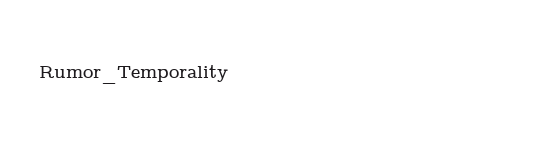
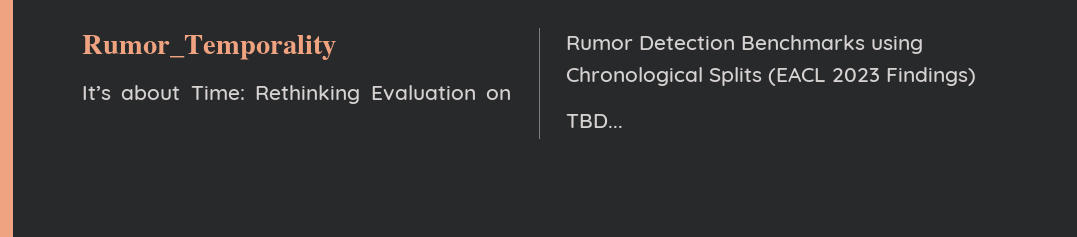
(228, 74) none -> [82,85,511,104] [566,35,923,54] [566,67,976,86] [566,114,623,128] // It’s about Time: Rethinking Evaluation on Rumor Detection Benchmarks using Chronological Splits (EACL 2023 Findings) // TBD...

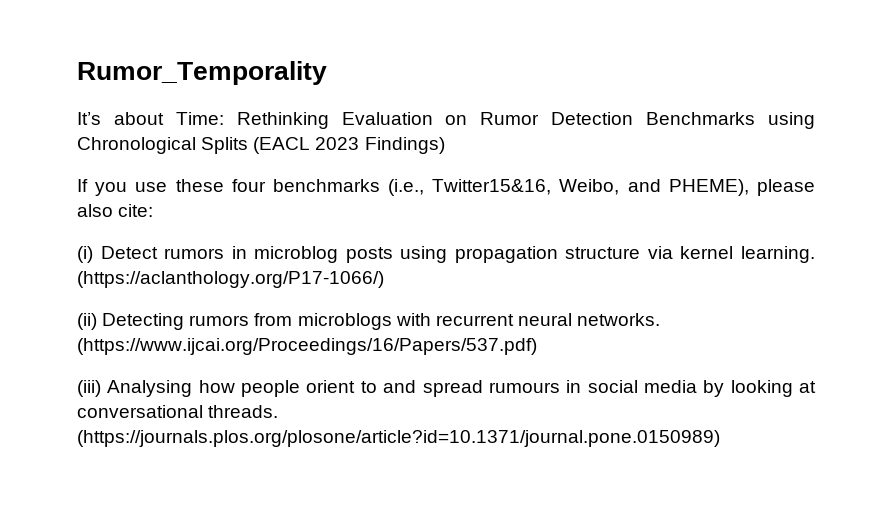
[566,114,623,128] TBD... -> [77,179,816,196] [77,204,154,217] [77,246,815,263] [77,271,384,288] [77,313,661,330] [77,338,537,355] [77,380,816,397] [77,405,279,418] [77,430,720,447] If you use these four benchmarks (i.e., Twitter15&16, Weibo, and PHEME), please also cite: // (i) Detect rumors in microblog posts using propagation structure via kernel learning. (https://aclanthology.org/P17-1066/) // (ii) Detecting rumors from microblogs with recurrent neural networks. (https://www.ijcai.org/Proceedings/16/Papers/537.pdf) // (iii) Analysing how people orient to and spread rumours in social media by looking at conversational threads. (https://journals.plos.org/plosone/article?id=10.1371/journal.pone.0150989)

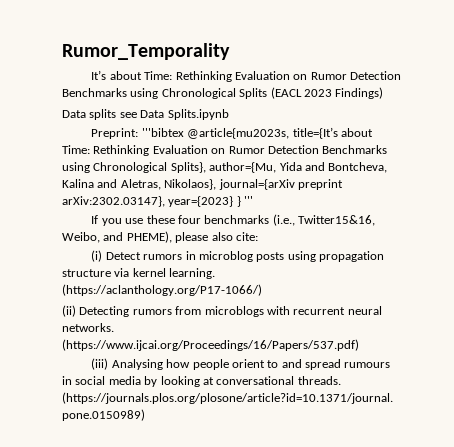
(445, 145) none -> [62,109,229,120] [91,127,373,139] [62,145,388,156] [62,162,388,173] [62,179,343,190] [62,196,254,207] // Data splits see Data Splits.ipynb // Preprint: '''bibtex @article{mu2023s, title={It’s about Time: Rethinking Evaluation on Rumor Detection Benchmarks using Chronological Splits}, author={Mu, Yida and Bontcheva, Kalina and Aletras, Nikolaos}, journal={arXiv preprint arXiv:2302.03147}, year={2023} } '''

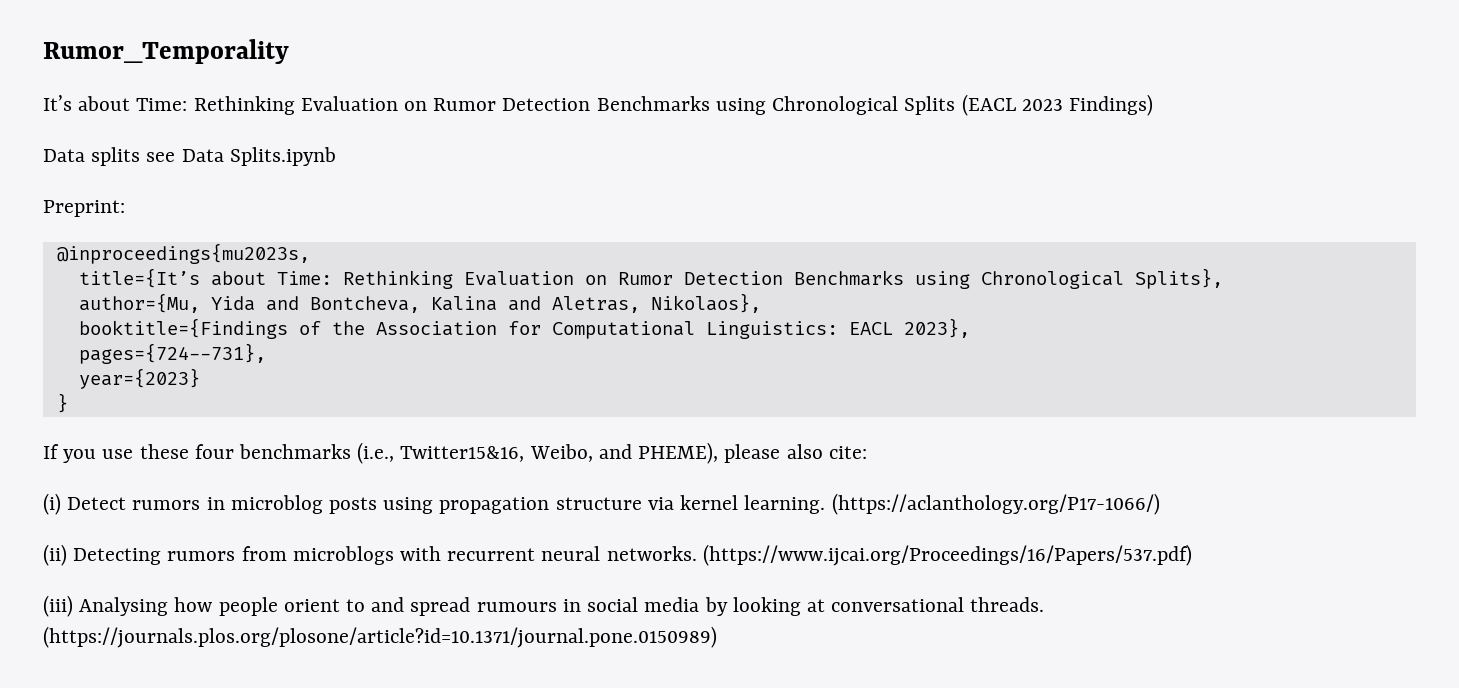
[141,128,290,139] '''bibtex @article{mu2023s, -> [56,243,310,264] // @inproceedings{mu2023s, //
(206, 167) none -> (1223, 278) //
[218,179,343,190] [62,196,165,207] journal={arXiv preprint arXiv:2302.03147}, -> [78,318,970,339] [78,343,266,364] // booktitle={Findings of the Association for Computational Linguistics: EACL 2023}, // pages={724--731}, //
(234, 201) none -> (200, 378) //
[244,196,254,205] ''' -> (68, 403) none

